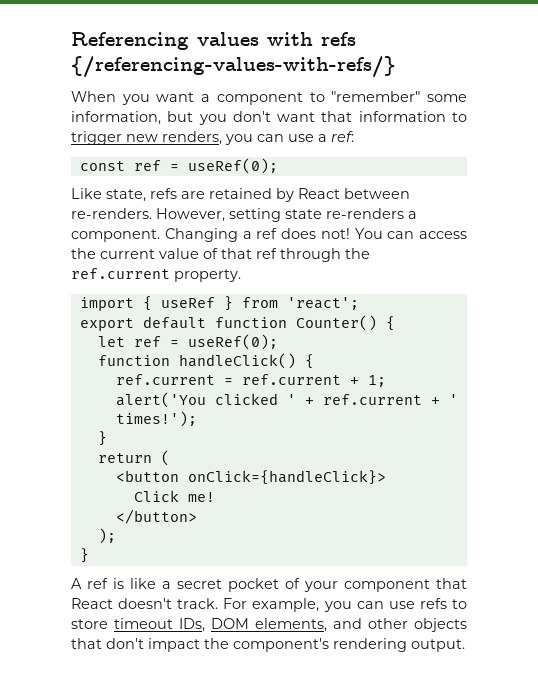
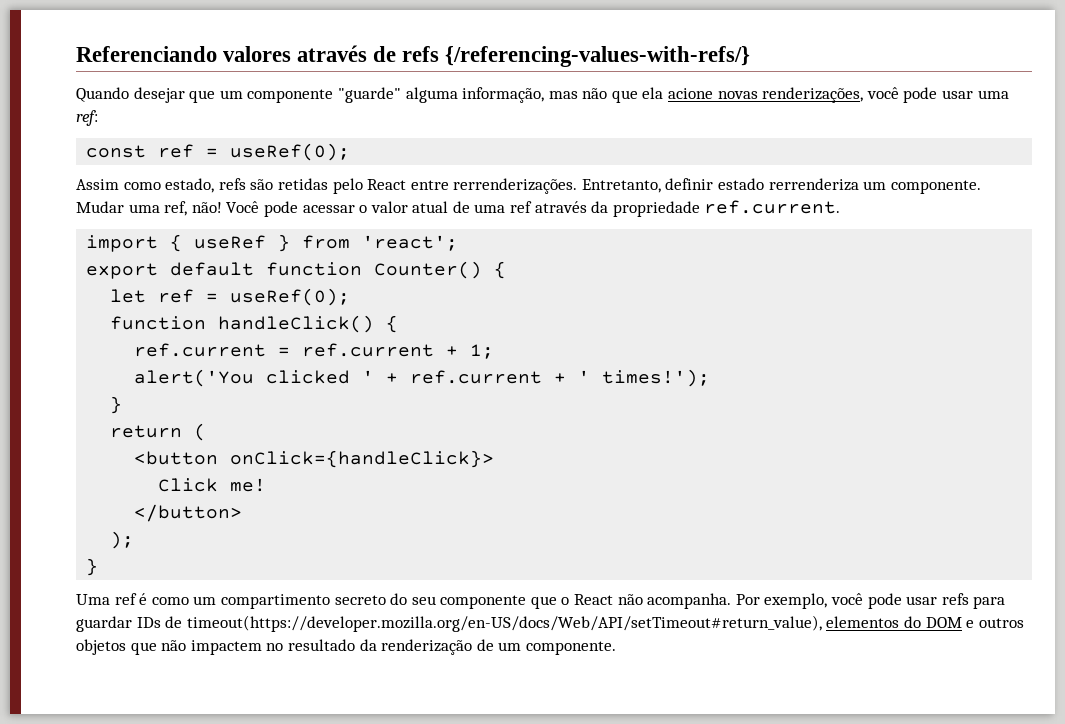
[71,32,356,50] [71,56,396,78] [71,91,467,105] [71,111,467,125] [71,131,327,145] Referencing values with refs {/referencing-values-with-refs/} // When you want a component to "remember" some information, but you don't want that information to trigger new renders, you can use a -> [76,45,751,67] [76,87,1009,103] Referenciando valores através de refs {/referencing-values-with-refs/} // Quando desejar que um componente "guarde" alguma informação, mas não que ela acione novas renderizações, você pode usar uma
[71,188,410,202] [71,208,417,222] [71,228,467,242] [71,248,370,262] [71,268,241,282] Like state, refs are retained by React between re-renders. However, setting state re-renders a component. Changing a ref does not! You can access the current value of that ref through the ref.current property. -> [76,178,981,194] [76,200,841,217] Assim como estado, refs são retidas pelo React entre rerrenderizações. Entretanto, definir estado rerrenderiza um componente. Mudar uma ref, não! Você pode acessar o valor atual de uma ref através da propriedade ref.current.
[71,578,467,592] [71,598,467,612] [71,618,467,632] [71,638,465,652] A ref is like a secret pocket of your component that React doesn't track. For example, you can use refs to store timeout IDs, DOM elements, and other objects that don't impact the component's rendering output. -> [76,593,1006,609] [76,615,1024,632] [76,639,616,655] Uma ref é como um compartimento secreto do seu componente que o React não acompanha. Por exemplo, você pode usar refs para guardar IDs de timeout(https://developer.mozilla.org/en-US/docs/Web/API/setTimeout#return_value), elementos do DOM e outros objetos que não impactem no resultado da renderização de um componente.

